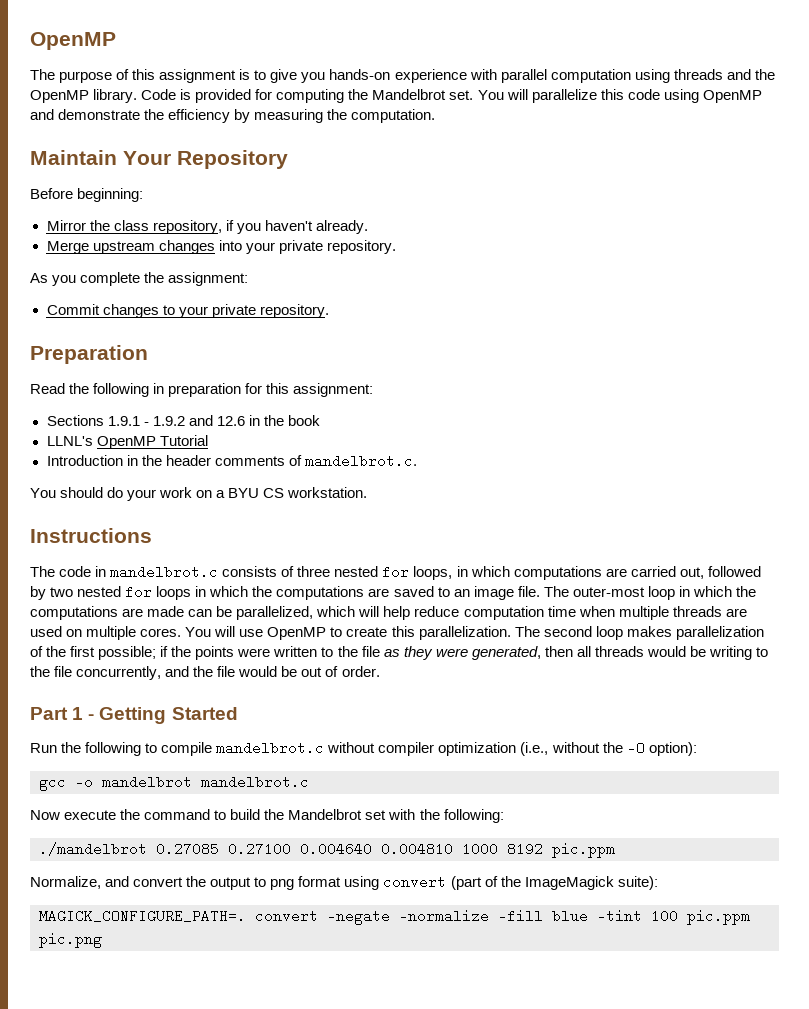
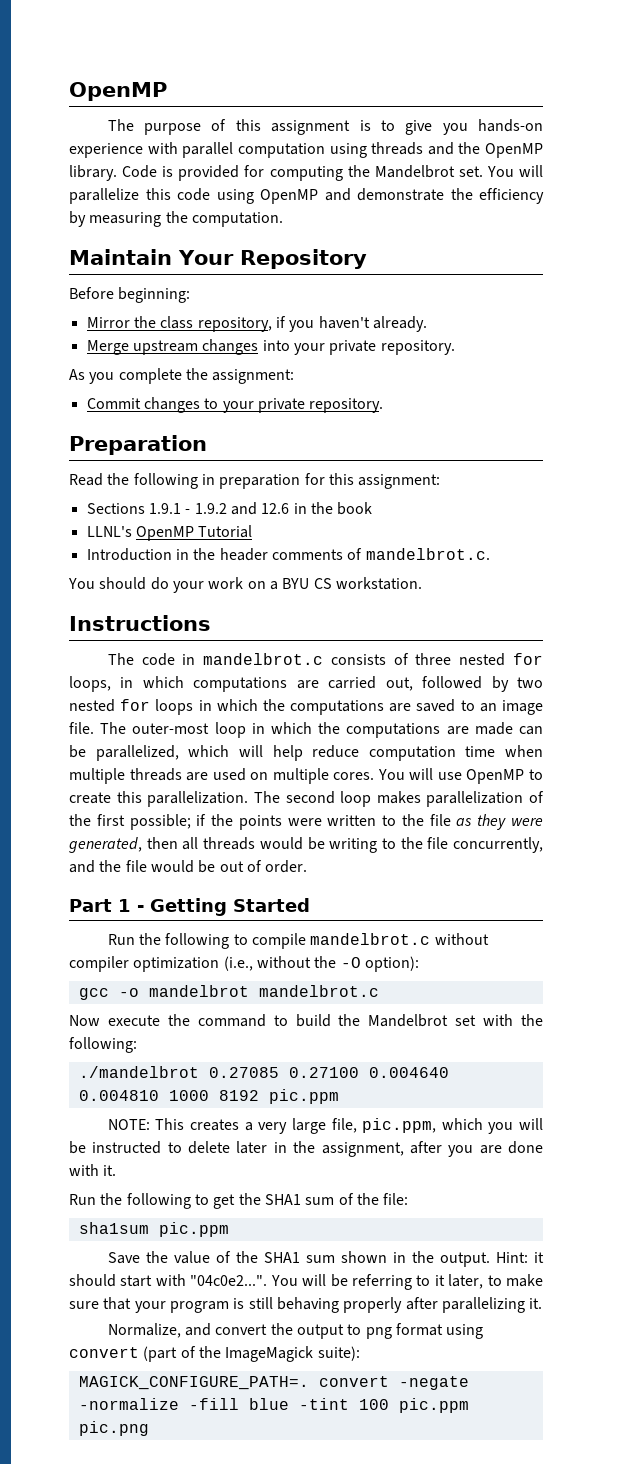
(615, 850) none -> [107,1118,543,1134] [69,1141,544,1157] [69,1164,117,1176] [69,1193,409,1209] [78,1222,229,1237] [107,1251,544,1267] [69,1274,544,1290] [69,1297,543,1313] // NOTE: This creates a very large file, pic.ppm, which you will be instructed to delete later in the assignment, after you are done with it. // Run the following to get the SHA1 sum of the file: // sha1sum pic.ppm // Save the value of the SHA1 sum shown in the output. Hint: it should start with "04c0e2...". You will be referring to it later, to make sure that your program is still behaving properly after parallelizing it.

